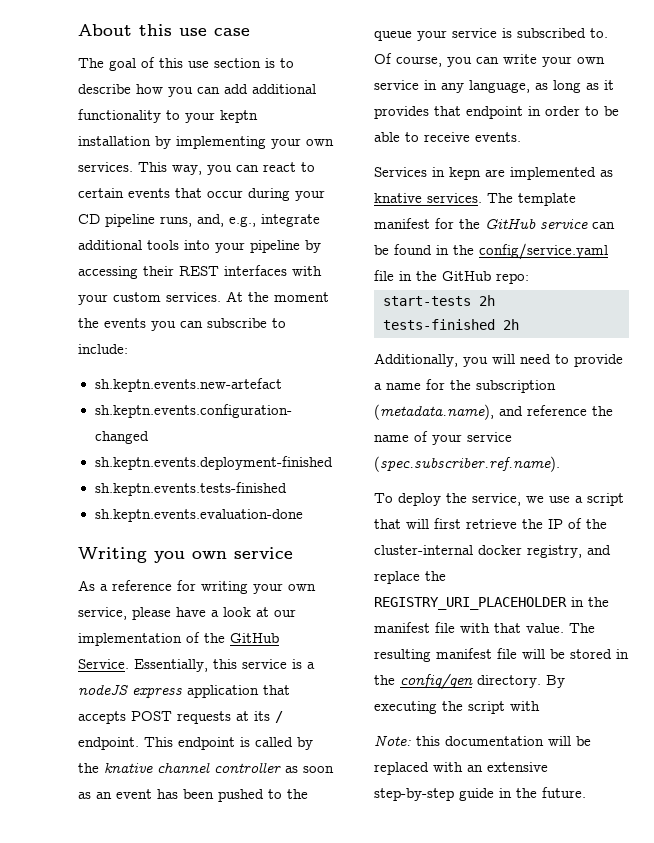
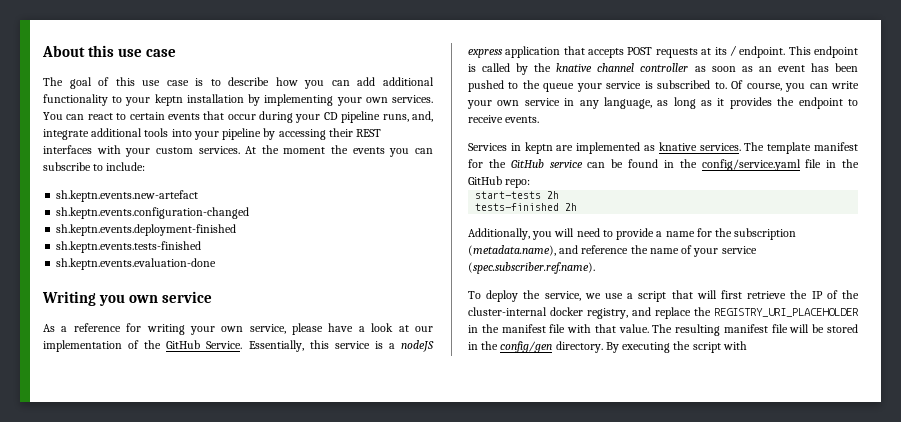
[214,58,261,68] section -> [166,80,189,86] case
[138,162,232,175] This way, you -> [43,112,63,120] You
[229,216,256,227] e.g., -> (433, 116) none
[434,106,619,119] [374,132,400,142] that endpoint in order to be able -> [777,97,843,109] the endpoint
[449,167,481,180] kepn -> [524,142,553,154] keptn
[374,735,591,746] [374,762,548,775] [374,787,586,801] // Note: this documentation will be replaced with an extensive step-by-step guide in the future. -> (747, 345) none

